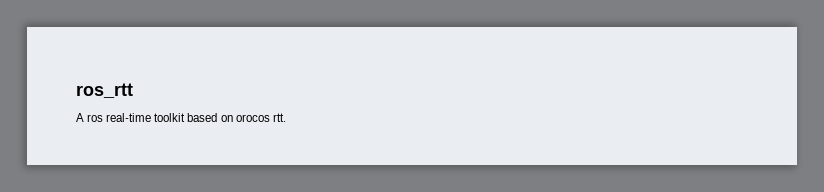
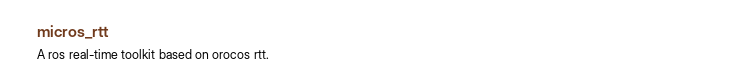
[76,83,133,98] ros_rtt -> [37,25,109,39] micros_rtt

